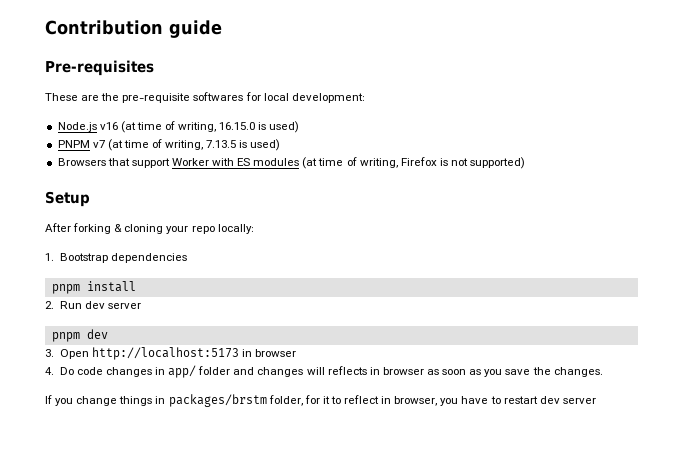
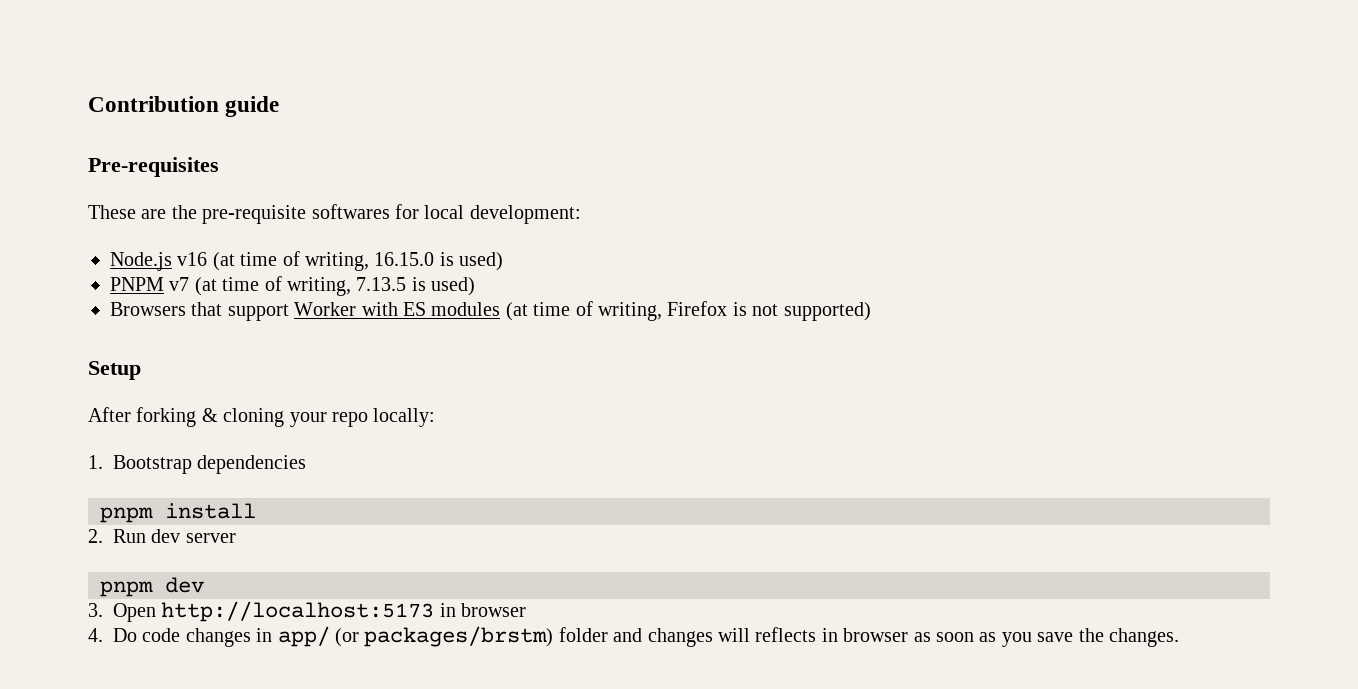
(197, 371) none -> [335,626,554,647] (or packages/brstm)
[45,394,596,407] // If you change things in packages/brstm folder, for it to reflect in browser, you have to restart dev server -> (1179, 637) none

